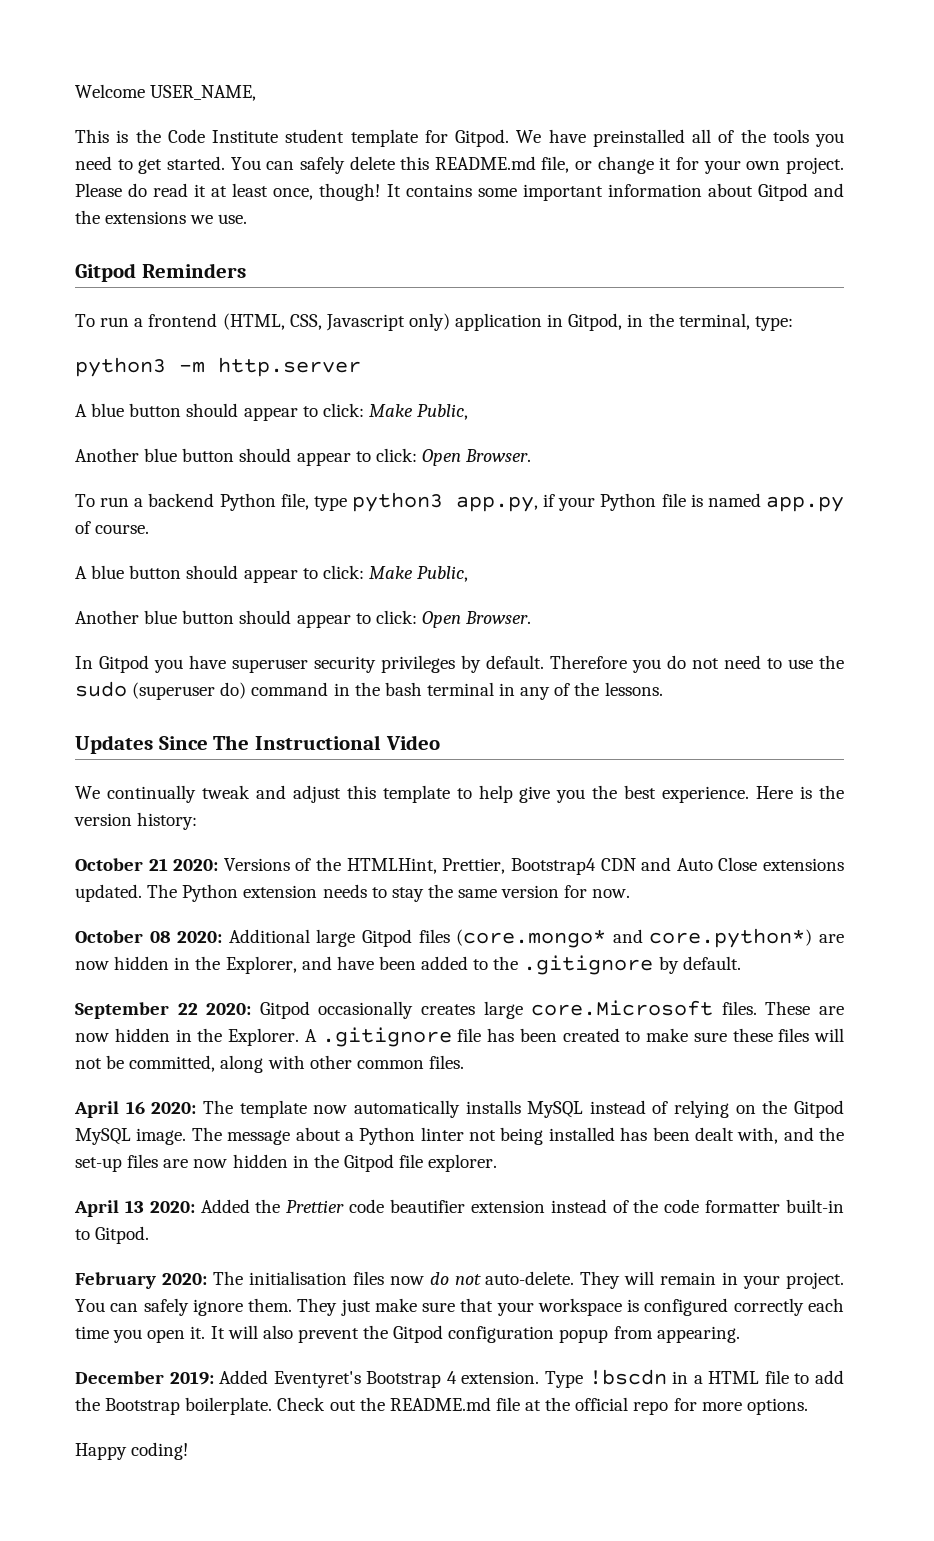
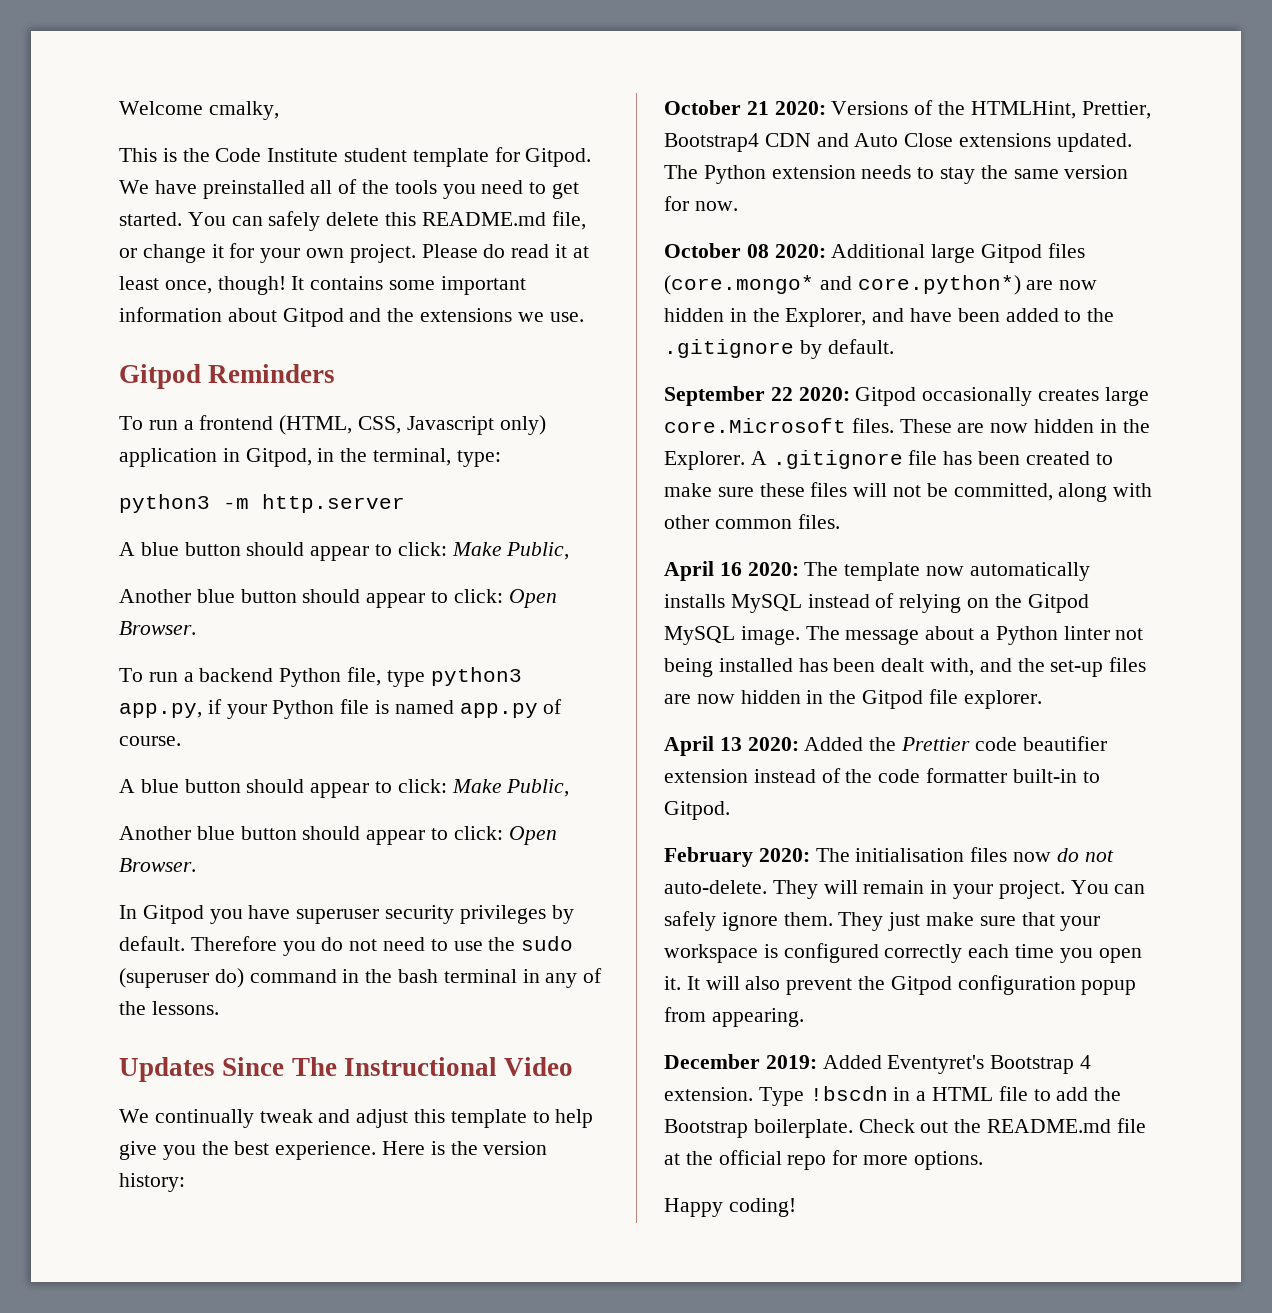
[150,85,257,101] USER_NAME, -> [208,101,279,120] cmalky,

